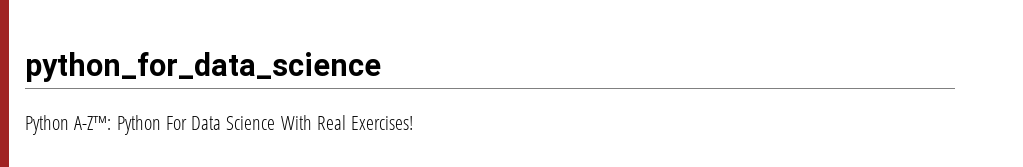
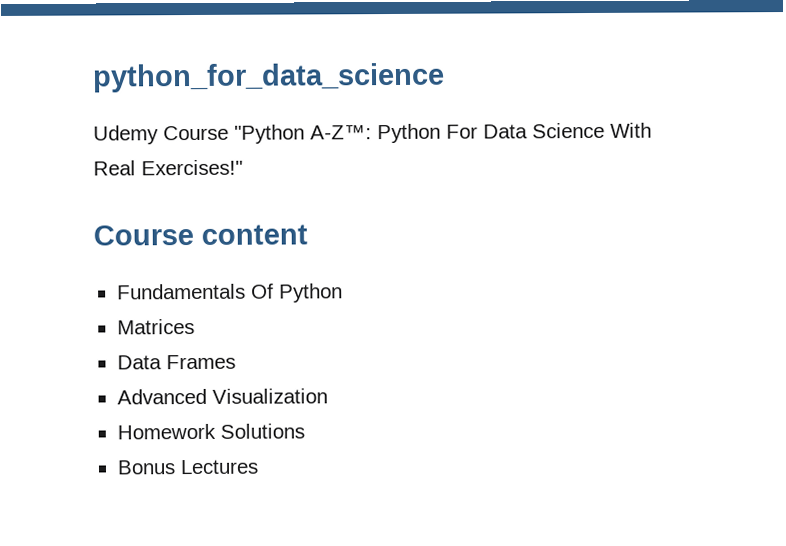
[25,115,69,135] Python -> [93,124,305,145] Udemy Course "Python
[351,116,414,130] Exercises! -> [141,159,243,176] [93,224,308,246] [116,283,343,303] [116,319,195,335] [116,354,236,370] [116,388,328,405] [116,423,305,440] [116,459,259,475] Exercises!" // Course content // Fundamentals Of Python // Matrices // Data Frames // Advanced Visualization // Homework Solutions // Bonus Lectures

